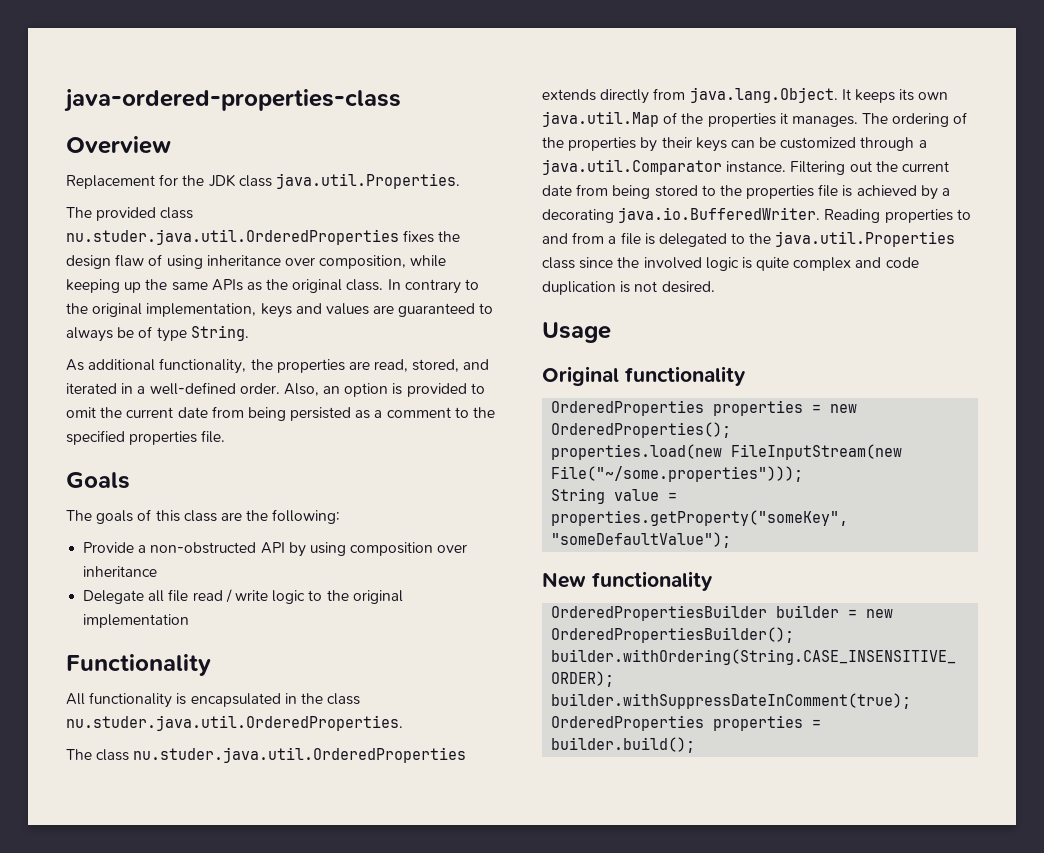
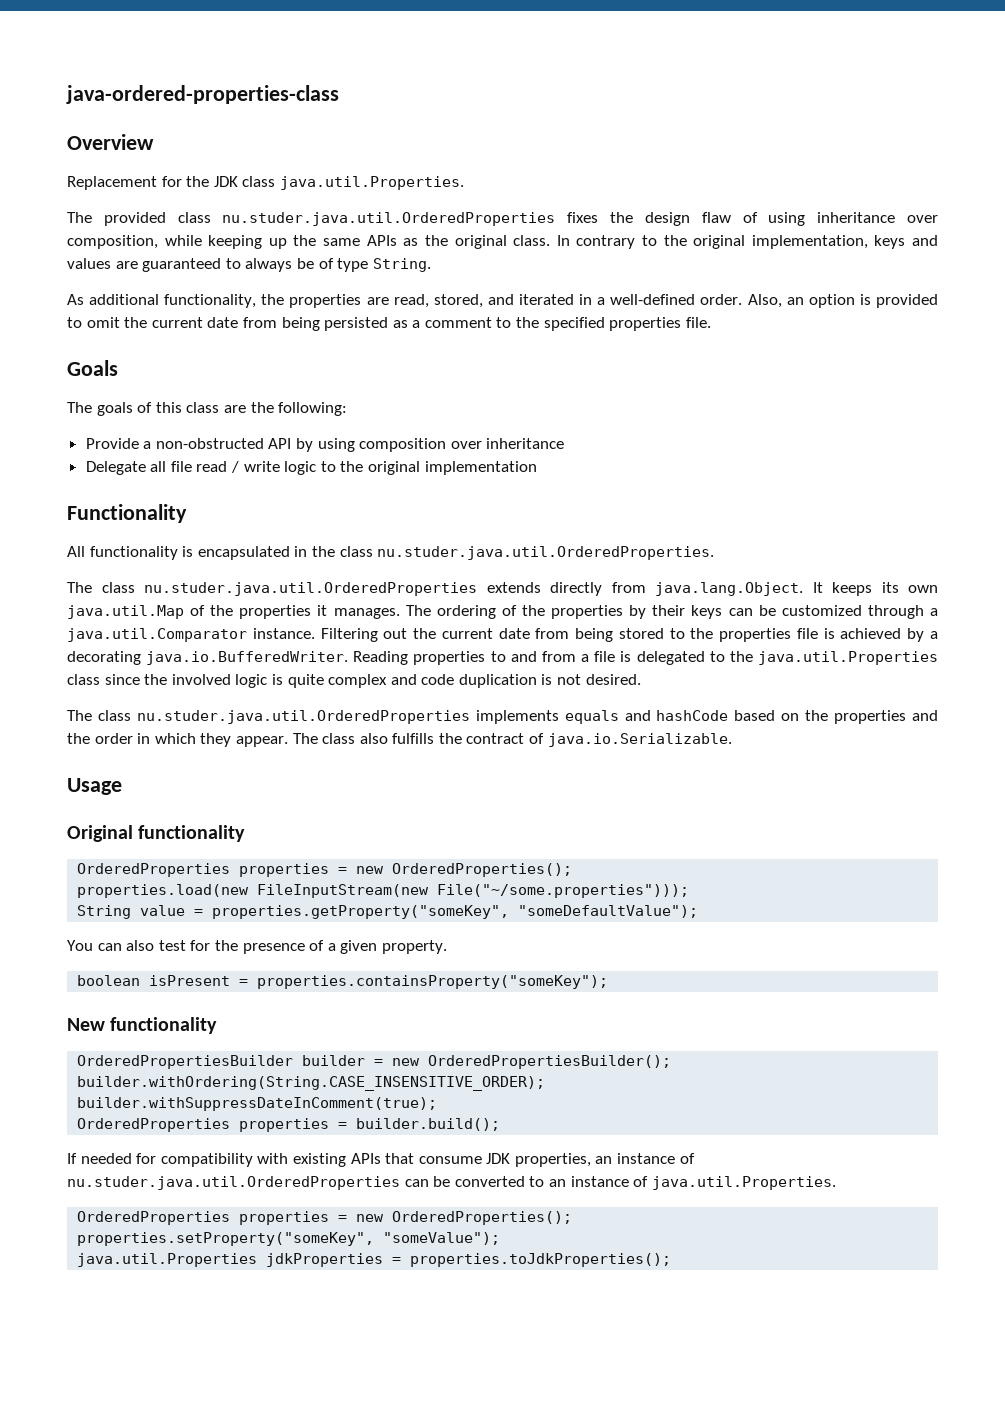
(715, 287) none -> [67,710,938,724] [67,733,732,747] // The class nu.studer.java.util.OrderedProperties implements equals and hashCode based on the properties and the order in which they appear. The class also fulfills the contract of java.io.Serializable.
(732, 540) none -> [67,940,447,954] [77,975,609,989] // You can also test for the presence of a given property. // boolean isPresent = properties.containsProperty("someKey");
(696, 745) none -> [67,1153,695,1167] [67,1176,836,1190] [77,1211,573,1225] [77,1232,501,1246] [77,1253,672,1267] // If needed for compatibility with existing APIs that consume JDK properties, an instance of nu.studer.java.util.OrderedProperties can be converted to an instance of java.util.Properties. // OrderedProperties properties = new OrderedProperties(); // properties.setProperty("someKey", "someValue"); // java.util.Properties jdkProperties = properties.toJdkProperties();

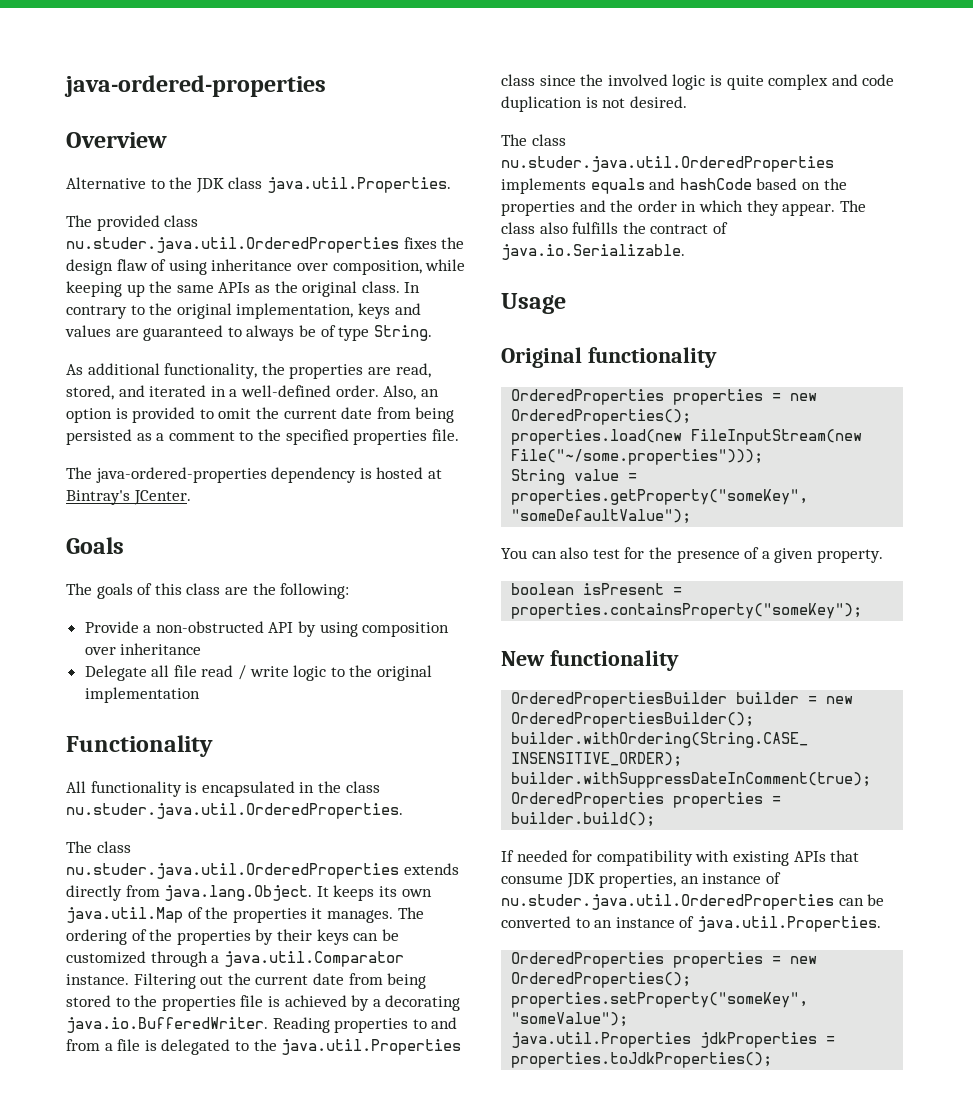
[66,85,339,104] java-ordered-properties-class -> [64,75,326,97] java-ordered-properties
[67,176,182,190] Replacement for -> [66,177,165,189] Alternative to
(711, 322) none -> [66,467,442,483] [66,490,191,505] // The java-ordered-properties dependency is hosted at Bintray's JCenter.

